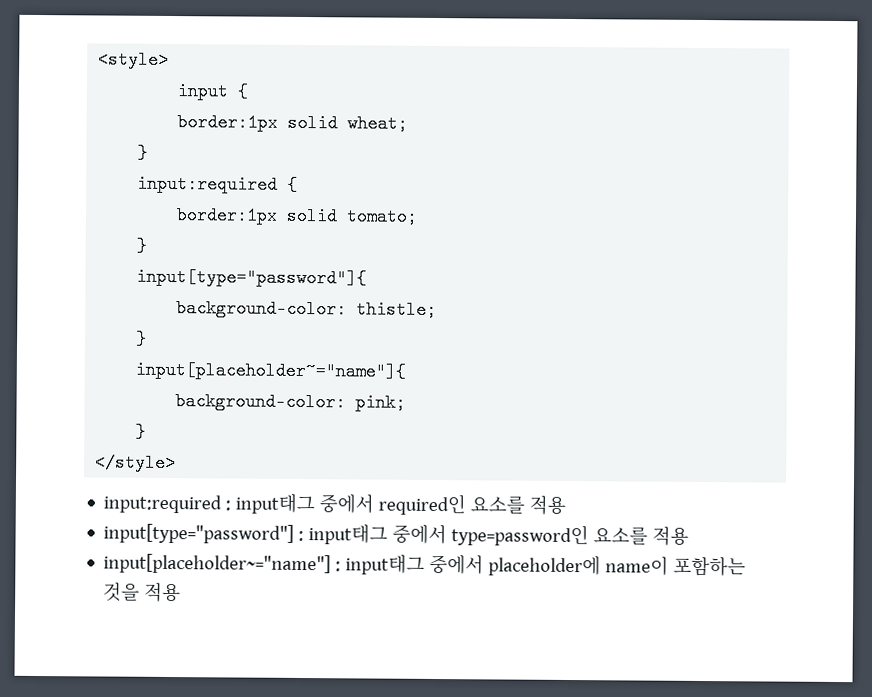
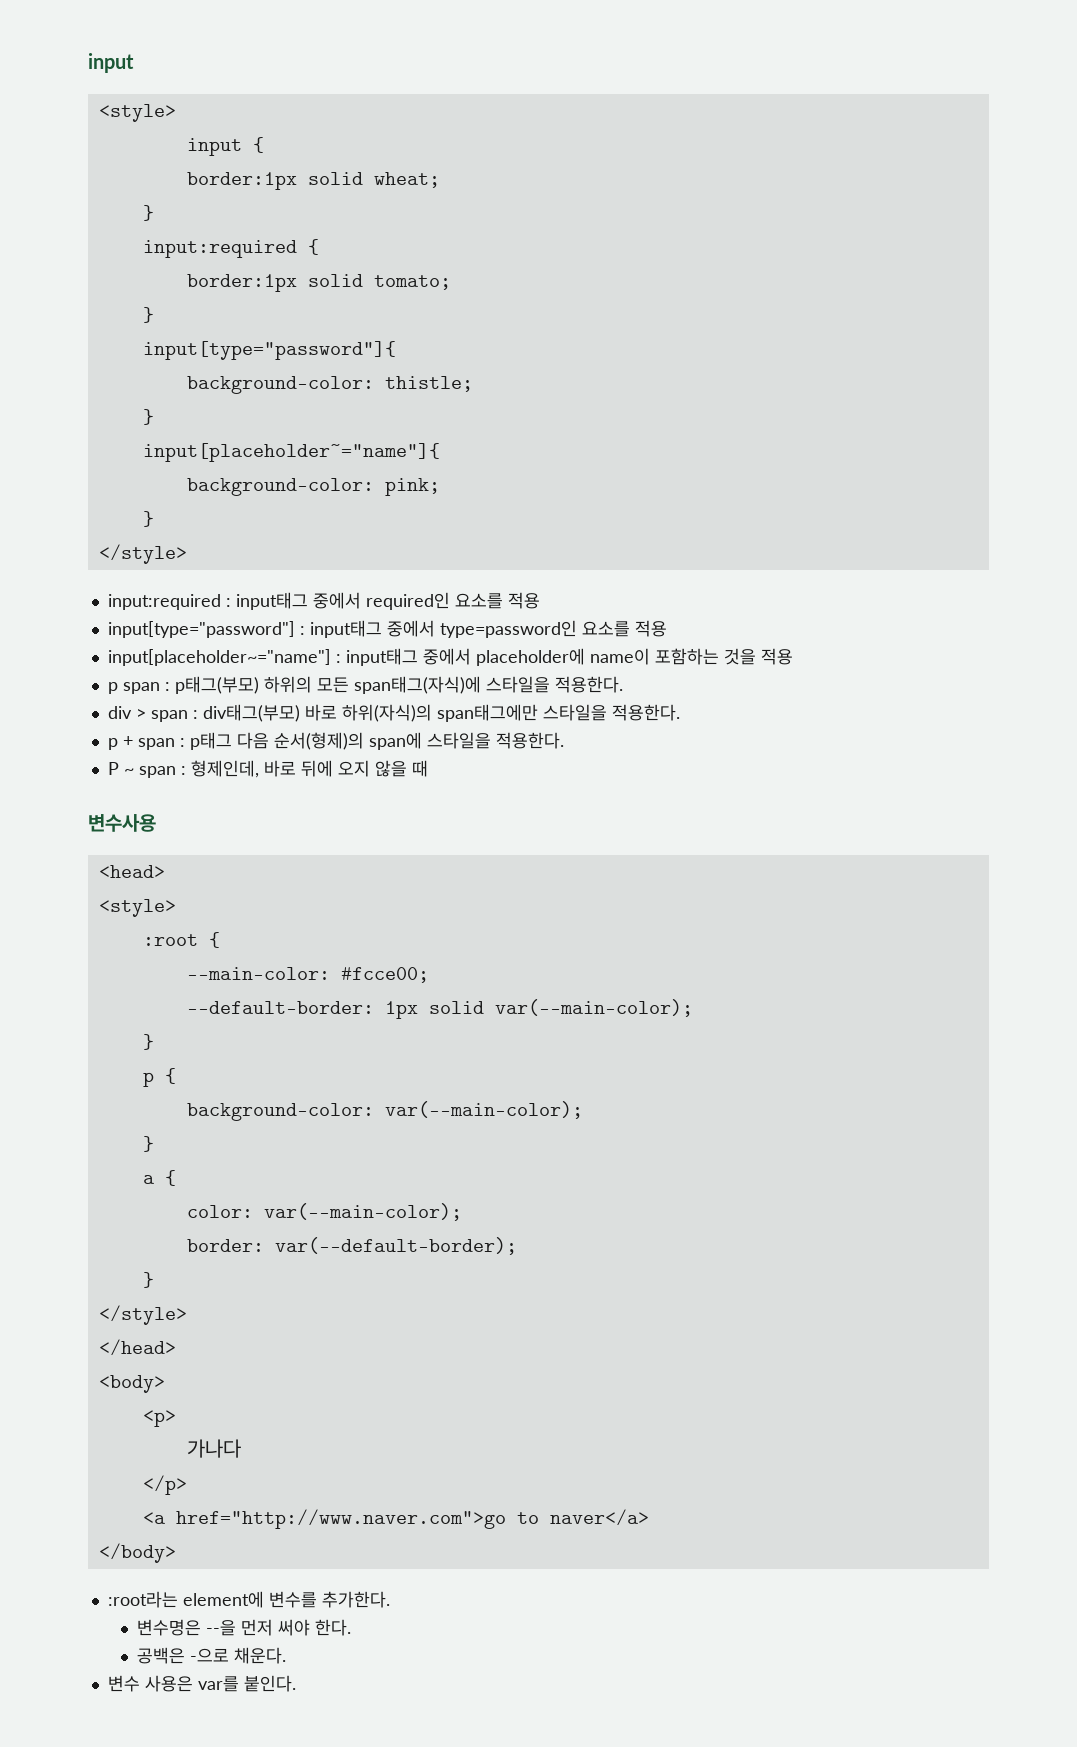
(98, 59) none -> [88,53,134,73] input //
(182, 592) none -> [107,676,623,694] [107,704,680,722] [107,732,564,750] [107,760,428,778] [88,814,156,832] [98,865,165,878] [98,899,176,917] [142,932,220,948] [186,967,429,983] [186,999,693,1019] [142,1034,154,1050] [142,1068,176,1087] [186,1101,583,1121] [142,1136,154,1152] [142,1170,176,1186] [186,1203,462,1221] [186,1237,517,1255] [142,1272,154,1288] [98,1305,187,1325] [98,1339,176,1356] [98,1375,165,1393] [142,1410,176,1427] [186,1439,241,1458] [142,1475,187,1495] [142,1509,649,1529] [98,1543,176,1563] [107,1591,390,1608] [136,1619,351,1636] [136,1647,286,1664] [107,1675,296,1692] // p span : p태그(부모) 하위의 모든 span태그(자식)에 스타일을 적용한다. // div > span : div태그(부모) 바로 하위(자식)의 span태그에만 스타일을 적용한다. // p + span : p태그 다음 순서(형제)의 span에 스타일을 적용한다. // P ~ span : 형제인데, 바로 뒤에 오지 않을 때 // 변수사용 // <head> // <style> // :root { // --main-color: #fcce00; // --default-border: 1px solid var(--main-color); // } // p { // background-color: var(--main-color); // } // a { // color: var(--main-color); // border: var(--default-border); // } // </style> // </head> // <body> // <p> // 가나다 // </p> // <a href="http://www.naver.com">go to naver</a> // </body> // :root라는 element에 변수를 추가한다. // 변수명은 --을 먼저 써야 한다. // 공백은 -으로 채운다. // 변수 사용은 var를 붙인다.

